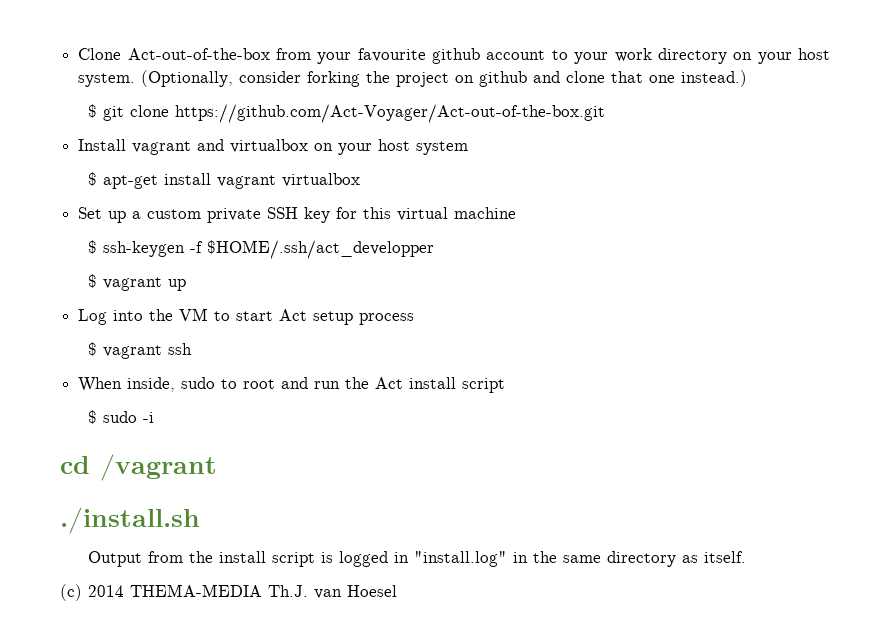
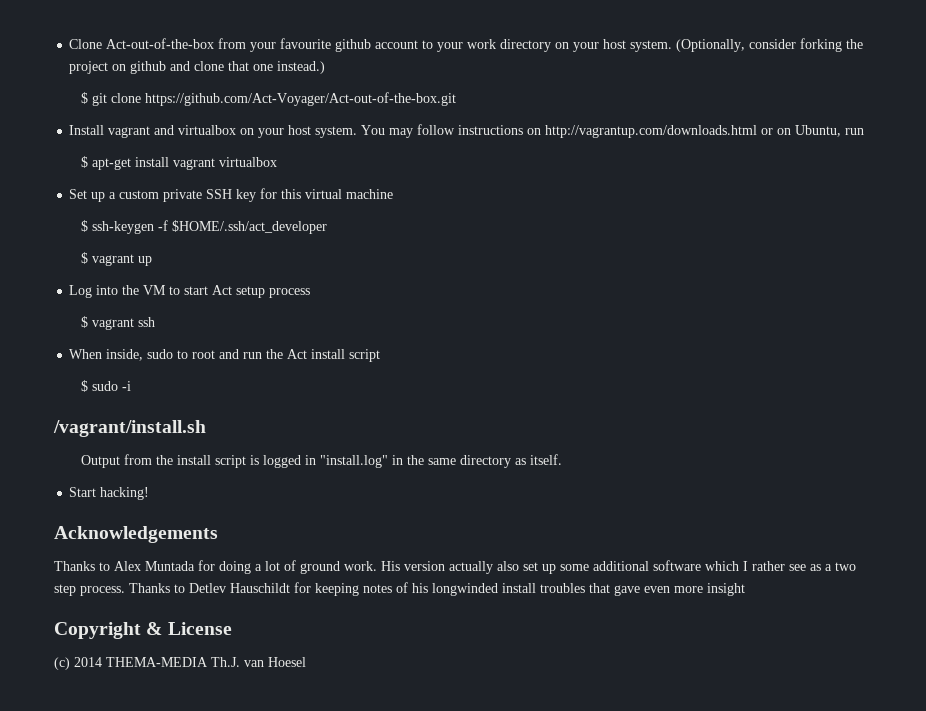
[416,141,469,155] system -> [315,124,865,138] system. You may follow instructions on http://vagrantup.com/downloads.html or on Ubuntu, run
[206,240,434,259] $HOME/.ssh/act_developper -> [171,220,327,234] $HOME/.ssh/act_developer
[60,454,217,481] [60,507,200,534] cd /vagrant // ./install.sh -> [53,420,206,437] /vagrant/install.sh
(746, 557) none -> [69,487,150,500] [54,526,218,543] [54,560,856,574] [54,582,745,596] [54,622,232,639] // Start hacking! // Acknowledgements // Thanks to Alex Muntada for doing a lot of ground work. His version actually also set up some additional software which I rather see as a two step process. Thanks to Detlev Hauschildt for keeping notes of his longwinded install troubles that gave even more insight // Copyright & License

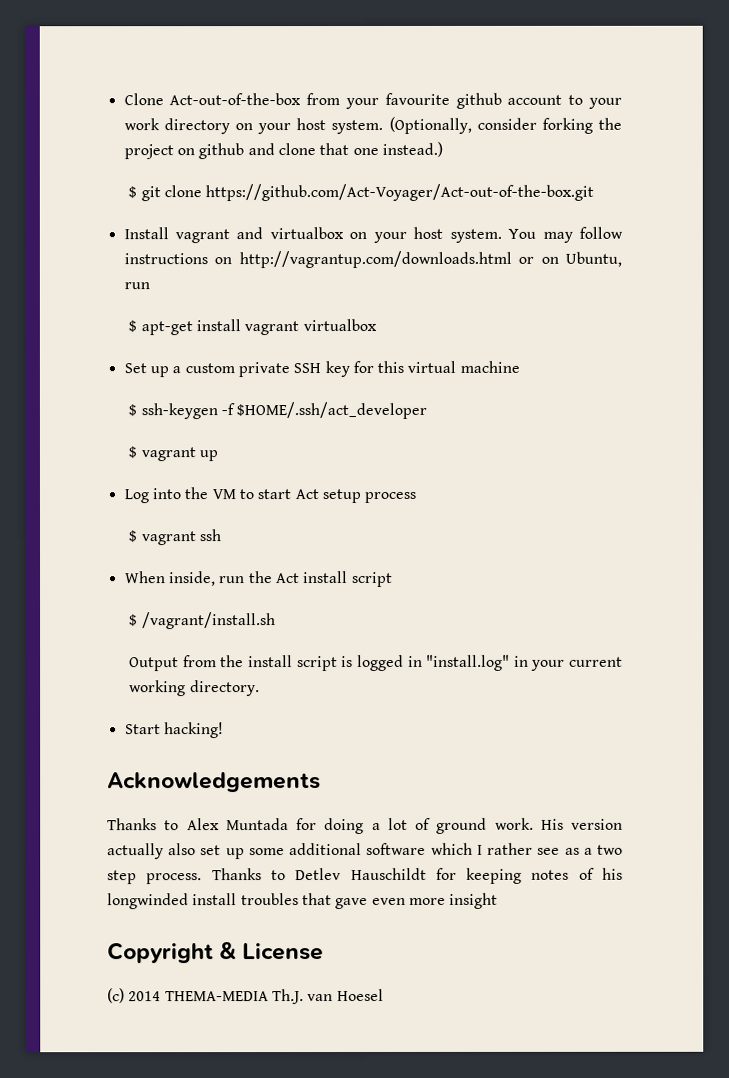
[147,349,240,359] sudo to root and -> (216, 579) none
[91,381,131,391] sudo -i // -> (139, 620) none
[406,454,562,468] the same directory as itself. -> [531,656,623,671] [129,680,260,697] your current working directory.

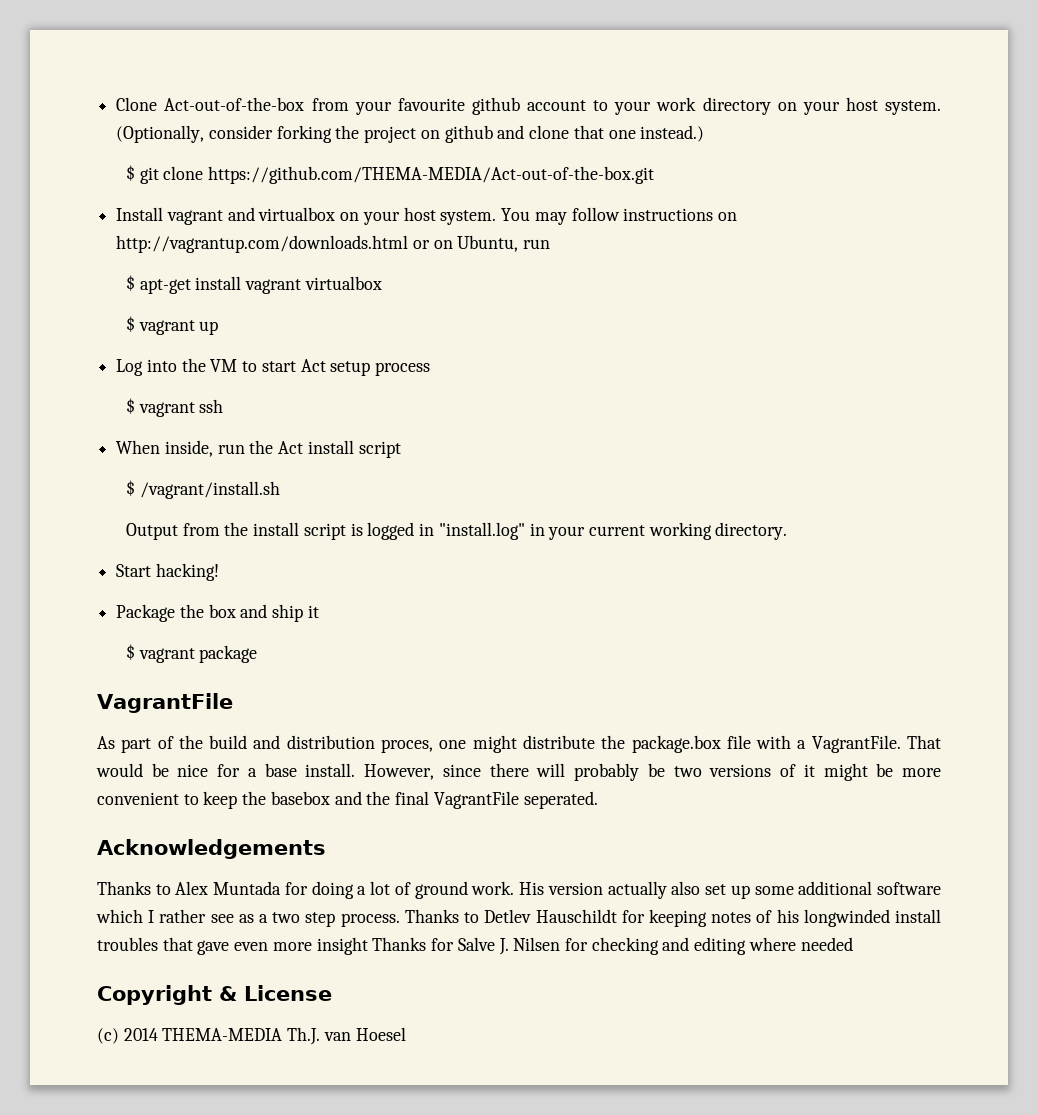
[205,183,595,202] https://github.com/Act-Voyager/Act-out-of-the-box.git -> [208,166,655,184] https://github.com/THEMA-MEDIA/Act-out-of-the-box.git
[123,360,520,378] [128,401,428,420] // Set up a custom private SSH key for this virtual machine // $ ssh-keygen -f $HOME/.ssh/act_developer -> (382, 283) none
(224, 730) none -> [116,604,319,622] [126,644,258,663] [97,693,233,713] [97,735,941,753] [96,763,941,781] [97,791,598,809] // Package the box and ship it // $ vagrant package // VagrantFile // As part of the build and distribution proces, one might distribute the package.box file with a VagrantFile. That would be nice for a base install. However, since there will probably be two versions of it might be more convenient to keep the basebox and the final VagrantFile seperated.
(499, 900) none -> [372,937,853,955] Thanks for Salve J. Nilsen for checking and editing where needed

